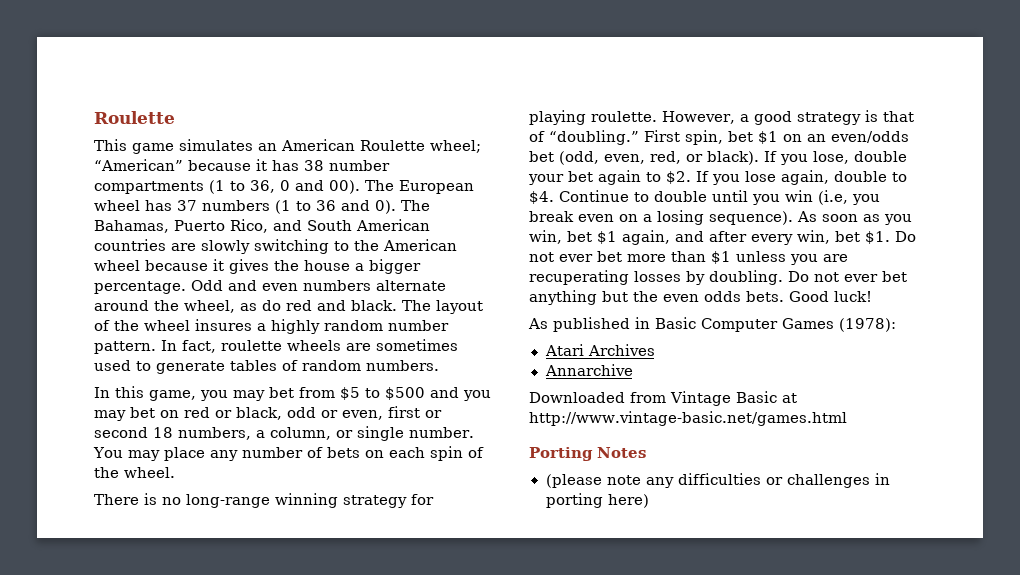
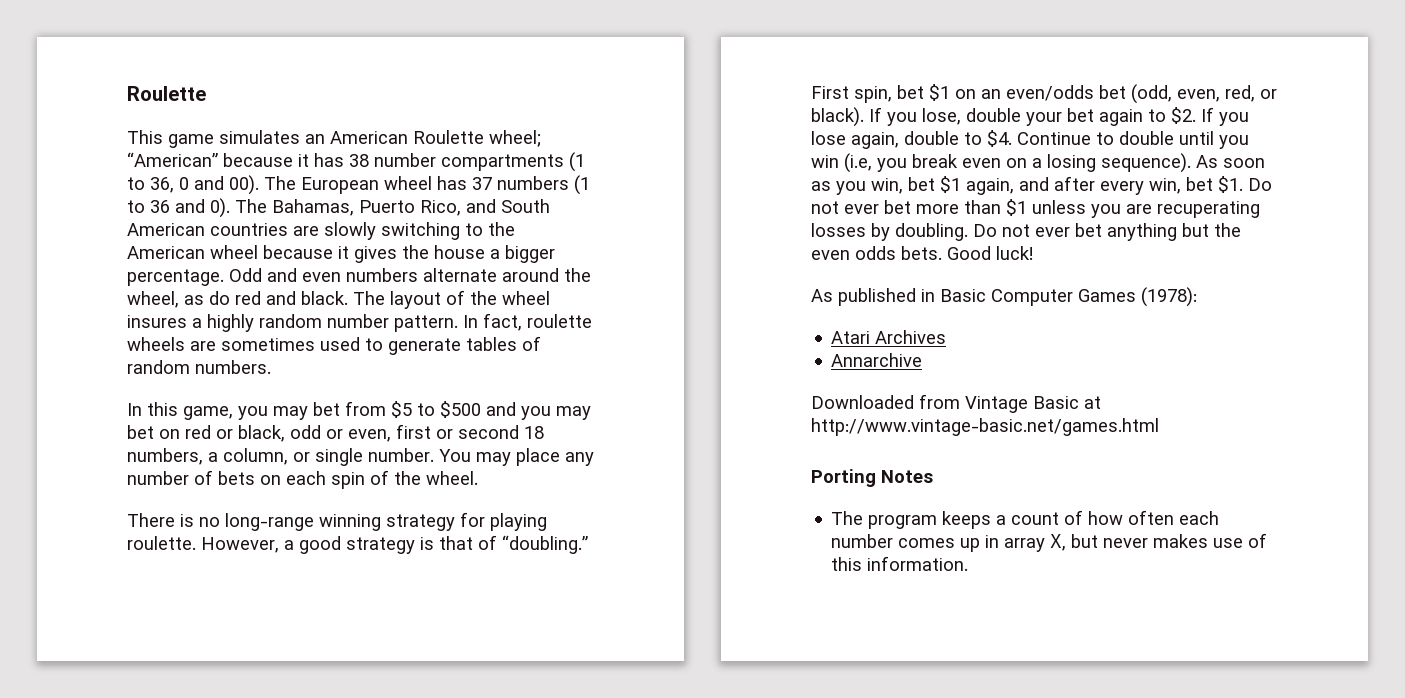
[545,473,890,488] [545,493,649,508] (please note any difficulties or challenges in porting here) -> [831,510,1220,529] [831,533,1268,552] [831,556,969,571] The program keeps a count of how often each number comes up in array X, but never makes use of this information.

